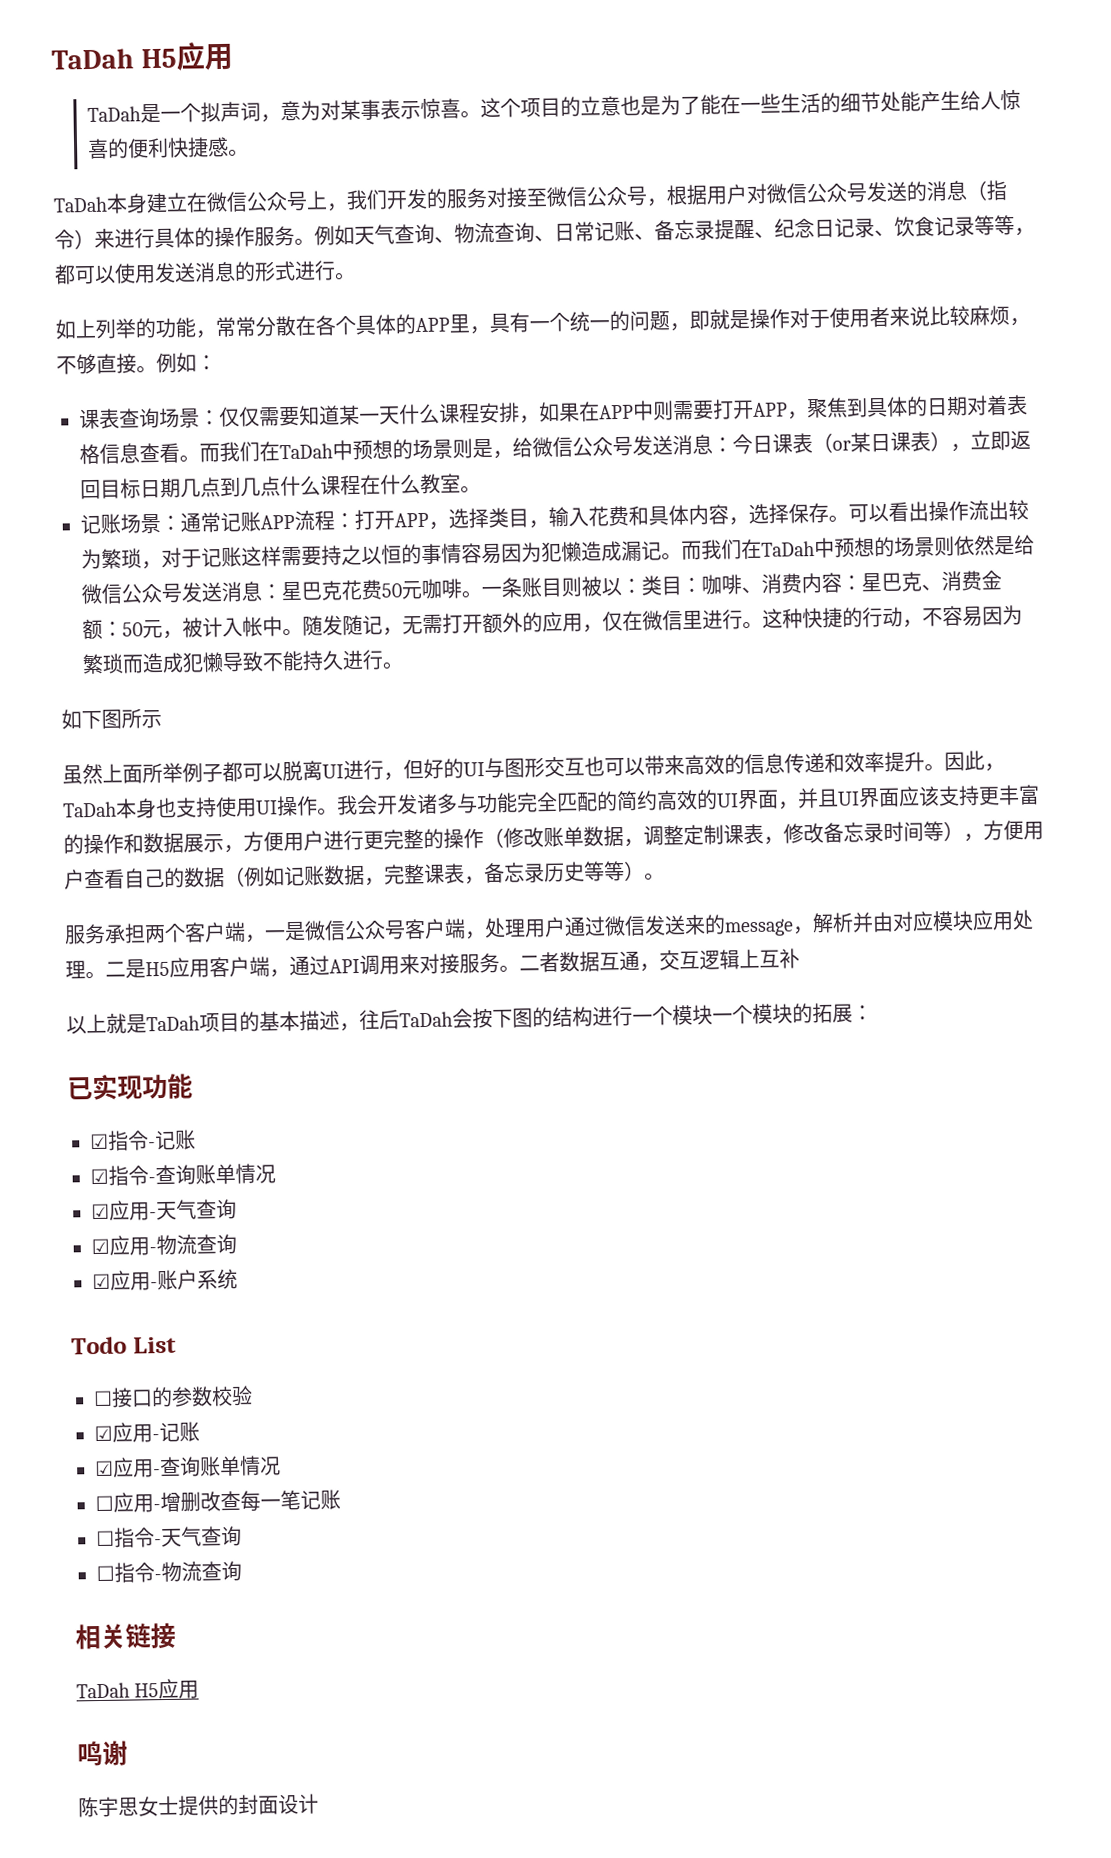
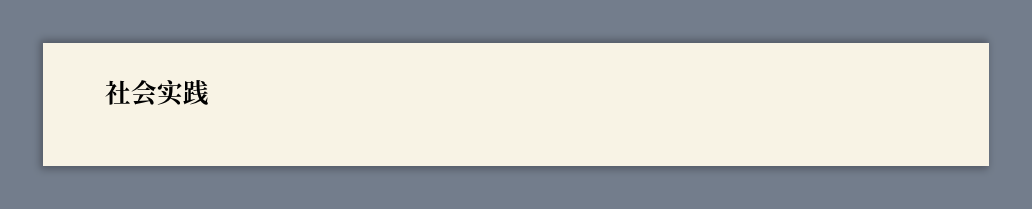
[51,42,233,71] [86,89,1021,124] [86,136,249,160] [53,180,1007,214] [54,214,1035,250] [54,260,356,285] [55,305,1030,340] [56,352,217,375] [79,394,1028,430] [79,430,1031,465] [80,473,481,500] [80,499,1029,535] [81,534,1035,570] [81,570,1002,605] [82,604,1023,640] [82,649,404,675] [61,708,162,730] [62,750,1005,785] [63,784,1040,819] [63,819,1044,855] [64,860,665,890] [64,909,1034,945] [65,948,800,980] [66,1002,873,1035] [67,1073,193,1101] [90,1129,196,1151] [90,1163,276,1186] [91,1198,237,1221] [91,1233,237,1256] [92,1268,238,1291] [71,1336,177,1355] [93,1385,253,1408] [94,1421,200,1443] [95,1455,281,1478] [95,1489,341,1513] [96,1525,242,1548] [96,1560,242,1583] [75,1622,176,1650] [76,1678,200,1700] [77,1740,128,1767] [78,1793,319,1818] TaDah H5应用 // TaDah是一个拟声词，意为对某事表示惊喜。这个项目的立意也是为了能在一些生活的细节处能产生给人惊喜的便利快捷感。 // TaDah本身建立在微信公众号上，我们开发的服务对接至微信公众号，根据用户对微信公众号发送的消息（指令）来进行具体的操作服务。例如天气查询、物流查询、日常记账、备忘录提醒、纪念日记录、饮食记录等等，都可以使用发送消息的形式进行。 // 如上列举的功能，常常分散在各个具体的APP里，具有一个统一的问题，即就是操作对于使用者来说比较麻烦，不够直接。例如： // 课表查询场景：仅仅需要知道某一天什么课程安排，如果在APP中则需要打开APP，聚焦到具体的日期对着表格信息查看。而我们在TaDah中预想的场景则是，给微信公众号发送消息：今日课表（or某日课表），立即返回目标日期几点到几点什么课程在什么教室。 // 记账场景：通常记账APP流程：打开APP，选择类目，输入花费和具体内容，选择保存。可以看出操作流出较为繁琐，对于记账这样需要持之以恒的事情容易因为犯懒造成漏记。而我们在TaDah中预想的场景则依然是给微信公众号发送消息：星巴克花费50元咖啡。一条账目则被以：类目：咖啡、消费内容：星巴克、消费金额：50元，被计入帐中。随发随记，无需打开额外的应用，仅在微信里进行。这种快捷的行动，不容易因为繁琐而造成犯懒导致不能持久进行。 // 如下图所示 // 虽然上面所举例子都可以脱离UI进行，但好的UI与图形交互也可以带来高效的信息传递和效率提升。因此，TaDah本身也支持使用UI操作。我会开发诸多与功能完全匹配的简约高效的UI界面，并且UI界面应该支持更丰富的操作和数据展示，方便用户进行更完整的操作（修改账单数据，调整定制课表，修改备忘录时间等），方便用户查看自己的数据（例如记账数据，完整课表，备忘录历史等等）。 // 服务承担两个客户端，一是微信公众号客户端，处理用户通过微信发送来的message，解析并由对应模块应用处理。二是H5应用客户端，通过API调用来对接服务。二者数据互通，交互逻辑上互补 // 以上就是TaDah项目的基本描述，往后TaDah会按下图的结构进行一个模块一个模块的拓展： // 已实现功能 // ☑指令-记账 // ☑指令-查询账单情况 // ☑应用-天气查询 // ☑应用-物流查询 // ☑应用-账户系统 // Todo List // ☐接口的参数校验 // ☑应用-记账 // ☑应用-查询账单情况 // ☐应用-增删改查每一笔记账 // ☐指令-天气查询 // ☐指令-物流查询 // 相关链接 // TaDah H5应用 // 鸣谢 // 陈宇思女士提供的封面设计 -> [105,79,209,107] 社会实践

